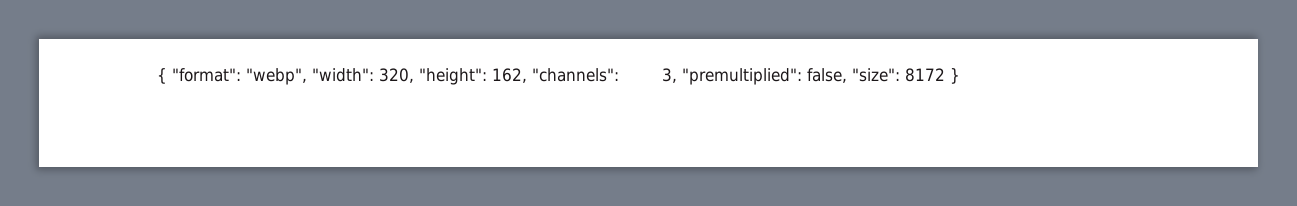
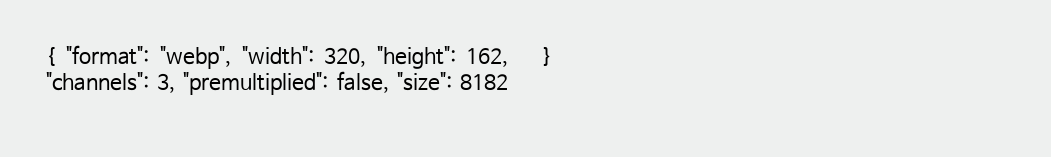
[905,68,945,82] 8172 -> [460,74,509,90] 8182

